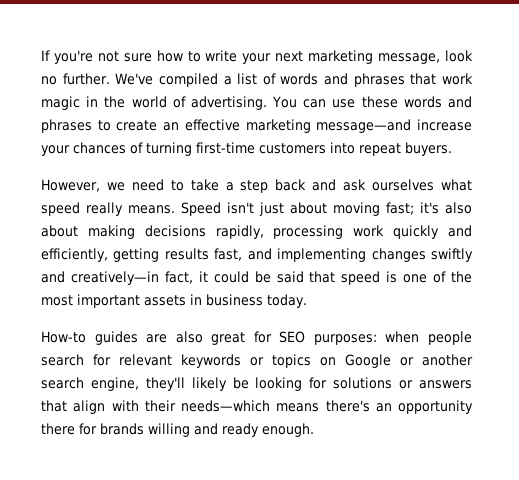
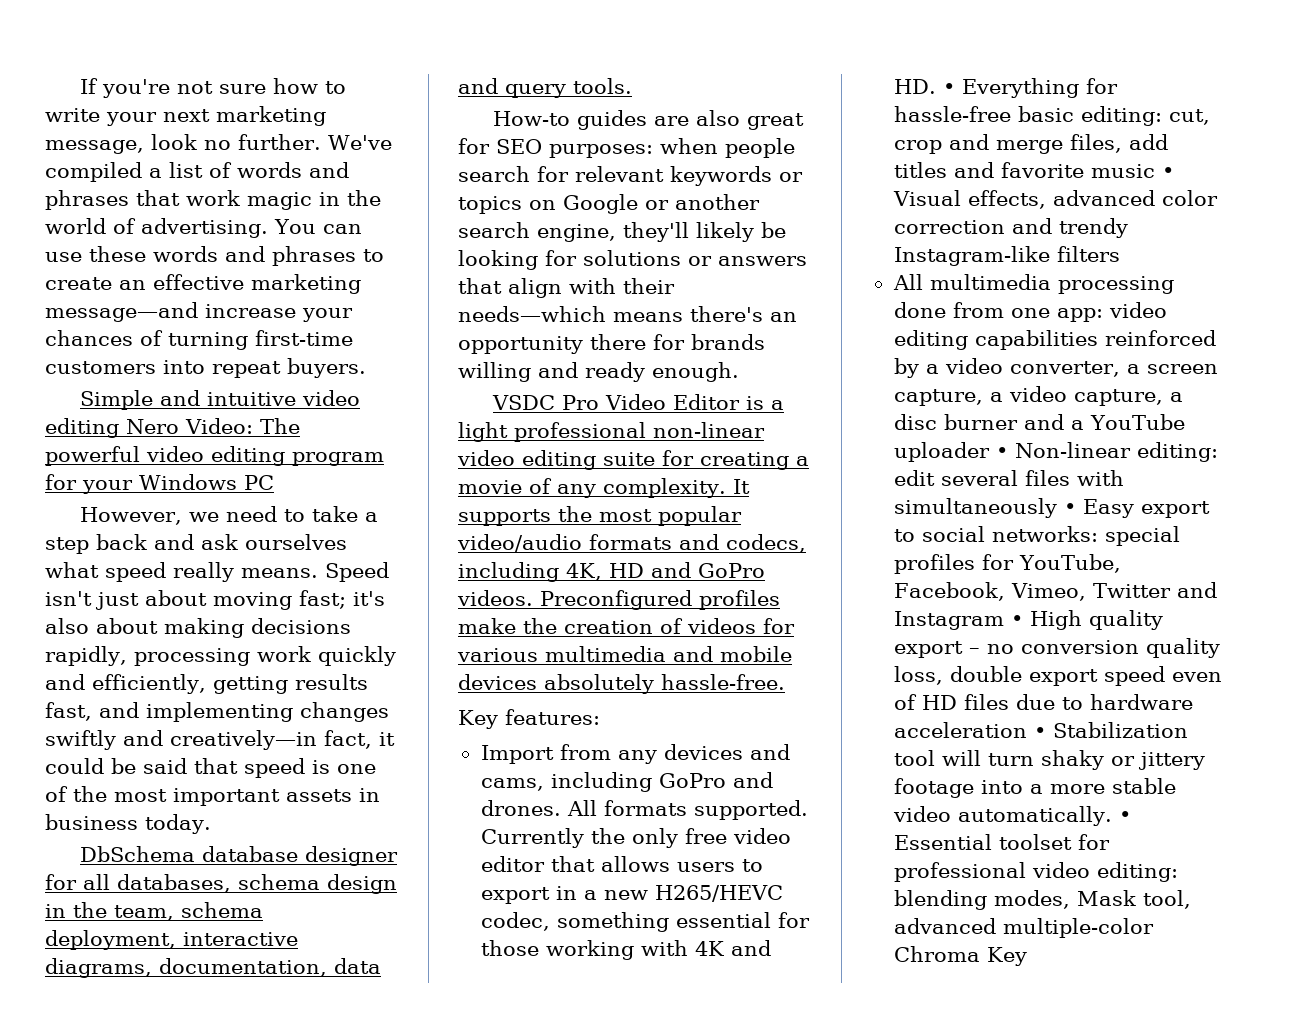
(452, 149) none -> [80,390,361,410] [45,418,300,438] [45,446,384,466] [45,474,274,494] // Simple and intuitive video editing Nero Video: The powerful video editing program for your Windows PC
(307, 301) none -> [80,846,399,866] [45,874,397,894] [45,902,263,921] [45,930,298,950] [45,958,381,978] [458,78,632,98] // DbSchema database designer for all databases, schema design in the team, schema deployment, interactive diagrams, documentation, data and query tools.
(314, 430) none -> [492,394,785,410] [458,422,765,442] [457,450,809,470] [458,478,750,498] [458,506,742,526] [457,534,806,553] [458,562,765,582] [457,590,780,610] [458,618,795,634] [457,646,792,662] [458,674,785,694] [458,709,600,729] [480,744,790,764] [480,772,773,792] [480,800,808,820] [480,828,791,848] [480,856,763,872] [480,885,783,904] [480,912,810,932] [480,940,771,960] [893,78,1118,98] [893,106,1210,126] [893,134,1168,154] [893,162,1174,178] [892,190,1218,209] [893,218,1128,238] [893,246,1120,266] [892,274,1174,294] [893,302,1167,322] [893,330,1216,350] [893,358,1218,378] [893,386,1183,406] [893,414,1185,430] [893,442,1218,462] [893,470,1124,486] [893,498,1210,518] [893,526,1180,546] [893,554,1121,574] [893,582,1217,601] [893,610,1163,630] [893,638,1220,658] [893,666,1222,686] [893,694,1193,710] [893,722,1188,738] [893,750,1205,770] [893,778,1176,798] [892,806,1131,826] [893,834,1110,850] [893,862,1178,882] [893,890,1191,910] [893,918,1154,938] [893,946,1027,966] // VSDC Pro Video Editor is a light professional non-linear video editing suite for creating a movie of any complexity. It supports the most popular video/audio formats and codecs, including 4K, HD and GoPro videos. Preconfigured profiles make the creation of videos for various multimedia and mobile devices absolutely hassle-free. // Key features: // Import from any devices and cams, including GoPro and drones. All formats supported. Сurrently the only free video editor that allows users to export in a new H265/HEVC codec, something essential for those working with 4K and HD. • Everything for hassle-free basic editing: cut, crop and merge files, add titles and favorite music • Visual effects, advanced color correction and trendy Instagram-like filters // All multimedia processing done from one app: video editing capabilities reinforced by a video converter, a screen capture, a video capture, a disc burner and a YouTube uploader • Non-linear editing: edit several files with simultaneously • Easy export to social networks: special profiles for YouTube, Facebook, Vimeo, Twitter and Instagram • High quality export – no conversion quality loss, double export speed even of HD files due to hardware acceleration • Stabilization tool will turn shaky or jittery footage into a more stable video automatically. • Essential toolset for professional video editing: blending modes, Mask tool, advanced multiple-color Chroma Key

